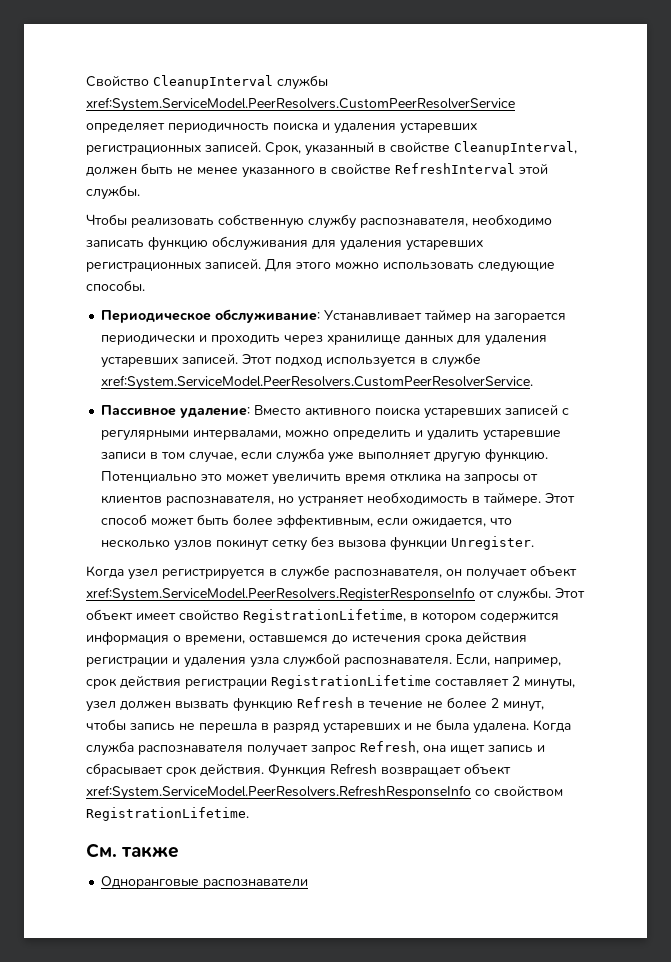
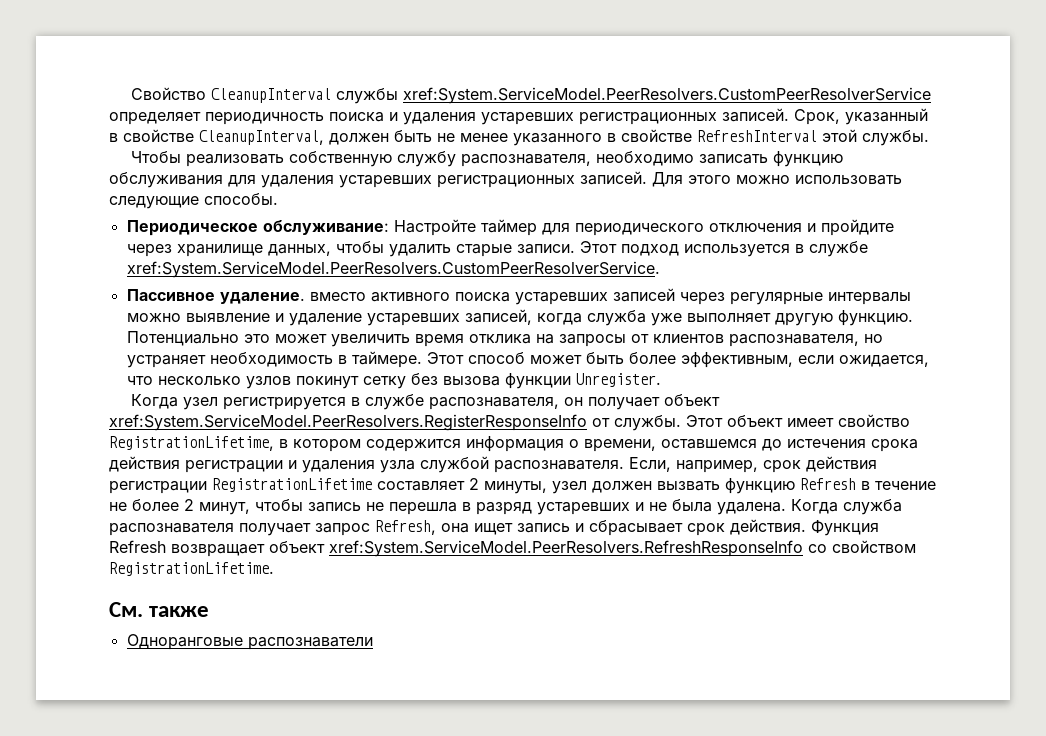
[324,309,567,323] [101,334,548,346] [101,353,239,368] Устанавливает таймер на загорается периодически и проходить через хранилище данных для удаления устаревших записей. -> [393,219,894,236] [126,241,575,257] Настройте таймер для периодического отключения и пройдите через хранилище данных, чтобы удалить старые записи.
[180,405,302,418] удаление: Вместо -> [219,292,366,304] удаление. вместо
[562,408,570,415] [101,429,562,441] [101,452,273,463] с регулярными интервалами, можно определить и удалить устаревшие записи в том случае, если -> [679,292,911,305] [126,309,582,326] через регулярные интервалы можно выявление и удаление устаревших записей, когда

